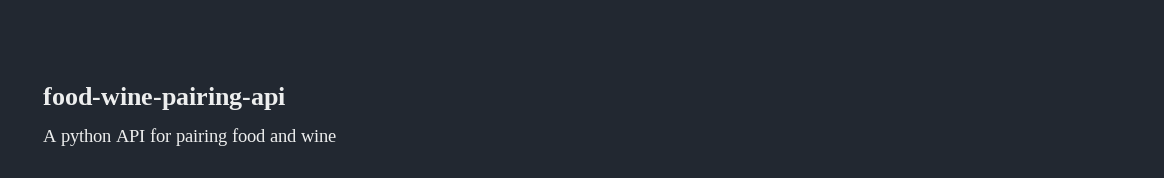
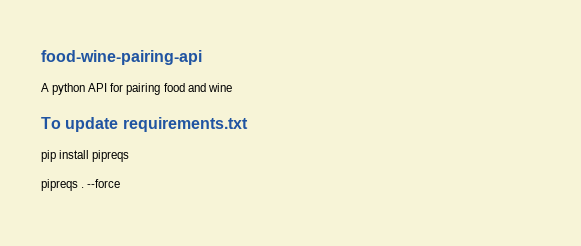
(336, 136) none -> [41,117,248,132] [41,150,130,162] [41,179,121,191] // To update requirements.txt // pip install pipreqs // pipreqs . --force

